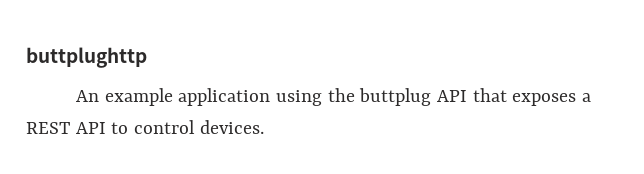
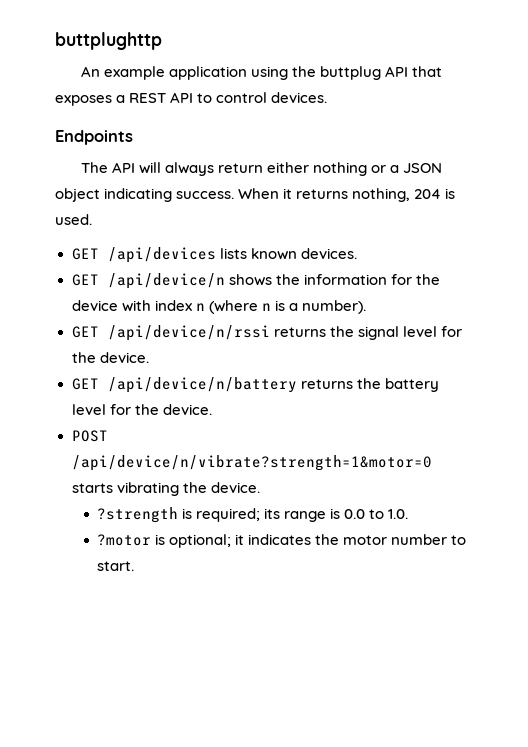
(264, 127) none -> [55,130,133,145] [80,162,443,176] [55,188,456,202] [55,214,92,225] [71,247,357,263] [71,273,440,289] [71,300,366,314] [71,325,462,341] [71,352,149,363] [71,377,439,393] [71,404,212,415] [71,430,108,442] [71,455,432,471] [71,482,260,496] [97,507,409,523] [97,534,467,548] [97,561,135,571] // Endpoints // The API will always return either nothing or a JSON object indicating success. When it returns nothing, 204 is used. // GET /api/devices lists known devices. // GET /api/device/n shows the information for the device with index n (where n is a number). // GET /api/device/n/rssi returns the signal level for the device. // GET /api/device/n/battery returns the battery level for the device. // POST /api/device/n/vibrate?strength=1&motor=0 starts vibrating the device. // ?strength is required; its range is 0.0 to 1.0. // ?motor is optional; it indicates the motor number to start.

